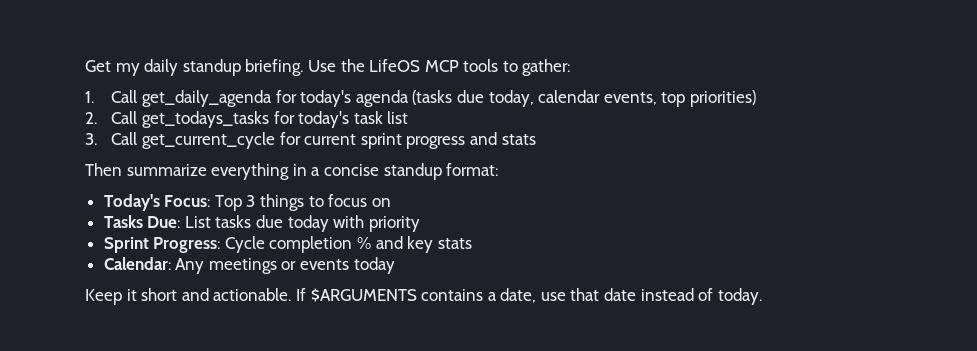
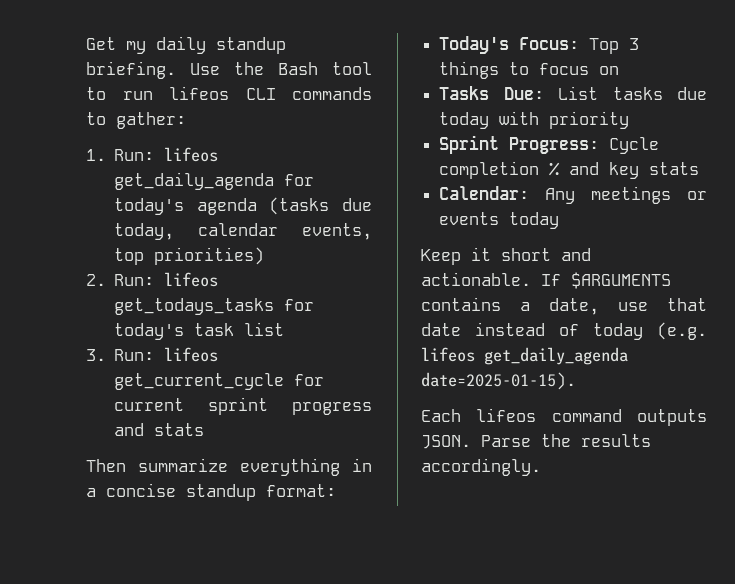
[369,59,499,72] LifeOS MCP tools -> [278,62,372,75] [86,86,372,100] Bash tool to run lifeos CLI commands
[111,90,138,103] Call -> [114,147,219,162] Run: lifeos
[111,111,138,124] Call -> [114,272,219,287] Run: lifeos
[111,132,138,145] Call -> [114,347,219,362] Run: lifeos
[717,288,762,305] today. -> [593,322,707,340] [421,347,628,365] [421,372,576,390] [421,408,707,426] [421,434,651,449] [421,458,541,476] today (e.g. lifeos get_daily_agenda date=2025-01-15). // Each lifeos command outputs JSON. Parse the results accordingly.

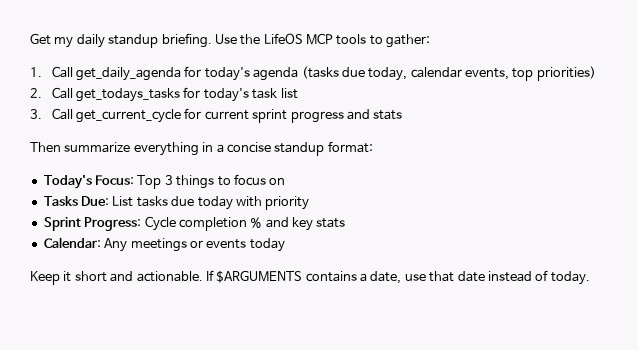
[278,62,372,75] [86,86,372,100] Bash tool to run lifeos CLI commands -> [263,33,367,45] LifeOS MCP tools
[114,147,219,162] Run: lifeos -> [51,66,73,78] Call
[114,272,219,287] Run: lifeos -> [51,87,73,99] Call
[114,347,219,362] Run: lifeos -> [51,108,73,120] Call
[593,322,707,340] [421,347,628,365] [421,372,576,390] [421,408,707,426] [421,434,651,449] [421,458,541,476] today (e.g. lifeos get_daily_agenda date=2025-01-15). // Each lifeos command outputs JSON. Parse the results accordingly. -> [550,271,590,285] today.

